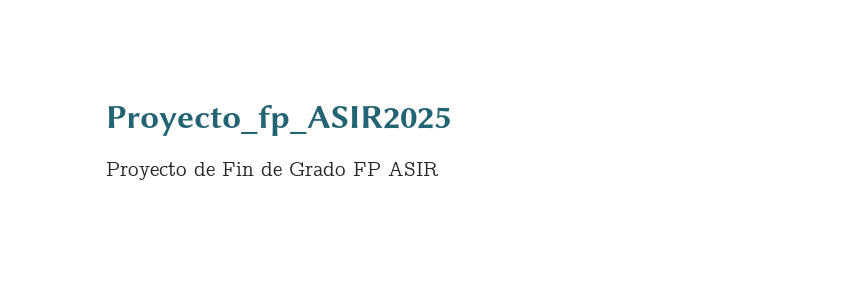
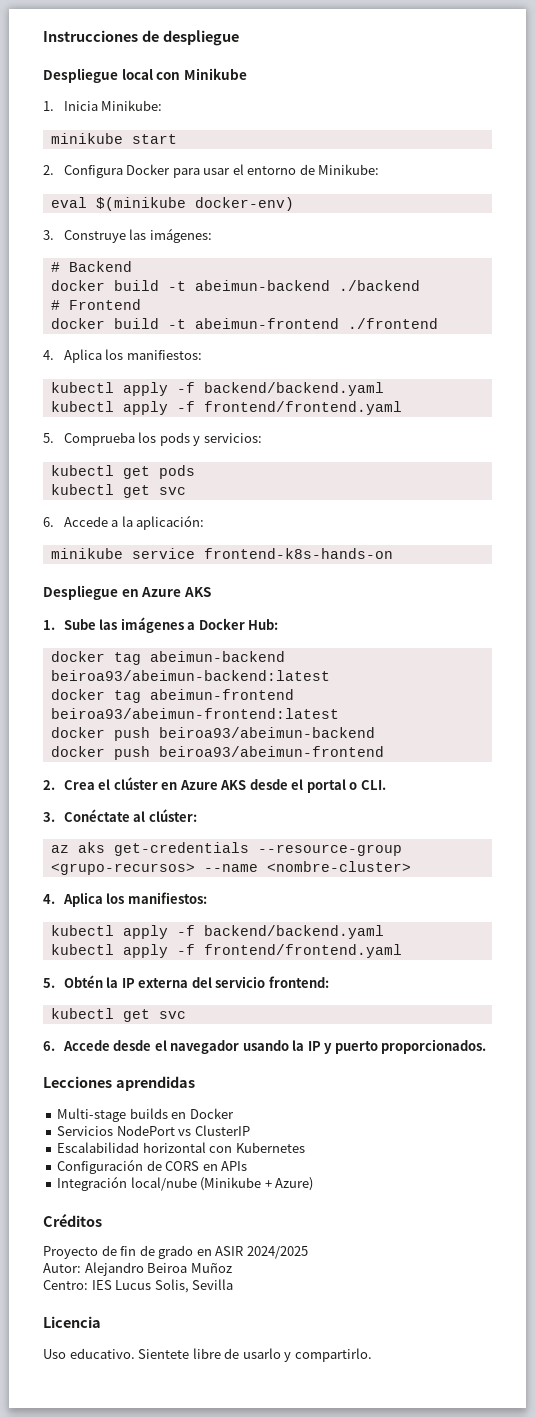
[106,105,451,136] [106,161,439,180] Proyecto_fp_ASIR2025 // Proyecto de Fin de Grado FP ASIR -> [43,30,239,46] [43,68,247,83] [43,100,163,111] [50,133,177,144] [43,164,380,178] [50,197,294,211] [43,228,212,243] [50,261,132,272] [50,280,420,291] [50,299,141,310] [50,318,438,329] [43,349,202,363] [50,382,384,396] [50,401,402,415] [43,432,262,446] [50,465,195,479] [50,484,186,498] [43,515,205,530] [50,548,393,559] [43,585,211,600] [43,617,279,633] [50,651,285,665] [50,670,330,681] [50,689,294,703] [50,708,339,719] [50,727,375,741] [50,746,384,760] [43,777,386,793] [43,809,197,822] [50,842,402,856] [50,861,411,875] [43,892,207,907] [50,925,384,939] [50,944,402,958] [43,975,329,988] [50,1008,186,1022] [43,1039,487,1054] [43,1076,195,1091] [57,1108,234,1122] [57,1125,250,1136] [57,1142,305,1153] [57,1159,248,1174] [57,1176,314,1191] [43,1213,102,1227] [43,1245,308,1259] [43,1262,232,1276] [43,1279,234,1293] [43,1316,101,1328] [43,1348,372,1362] Instrucciones de despliegue // Despliegue local con Minikube // 1. Inicia Minikube: // minikube start // 2. Configura Docker para usar el entorno de Minikube: // eval $(minikube docker-env) // 3. Construye las imágenes: // # Backend // docker build -t abeimun-backend ./backend // # Frontend // docker build -t abeimun-frontend ./frontend // 4. Aplica los manifiestos: // kubectl apply -f backend/backend.yaml // kubectl apply -f frontend/frontend.yaml // 5. Comprueba los pods y servicios: // kubectl get pods // kubectl get svc // 6. Accede a la aplicación: // minikube service frontend-k8s-hands-on // Despliegue en Azure AKS // 1. Sube las imágenes a Docker Hub: // docker tag abeimun-backend beiroa93/abeimun-backend:latest // docker tag abeimun-frontend beiroa93/abeimun-frontend:latest // docker push beiroa93/abeimun-backend // docker push beiroa93/abeimun-frontend // 2. Crea el clúster en Azure AKS desde el portal o CLI. // 3. Conéctate al clúster: // az aks get-credentials --resource-group <grupo-recursos> --name <nombre-cluster> // 4. Aplica los manifiestos: // kubectl apply -f backend/backend.yaml // kubectl apply -f frontend/frontend.yaml // 5. Obtén la IP externa del servicio frontend: // kubectl get svc // 6. Accede desde el navegador usando la IP y puerto proporcionados. // Lecciones aprendidas // Multi-stage builds en Docker // Servicios NodePort vs ClusterIP // Escalabilidad horizontal con Kubernetes // Configuración de CORS en APIs // Integración local/nube (Minikube + Azure) // Créditos // Proyecto de fin de grado en ASIR 2024/2025 // Autor: Alejandro Beiroa Muñoz // Centro: IES Lucus Solis, Sevilla // Licencia // Uso educativo. Sientete libre de usarlo y compartirlo.

